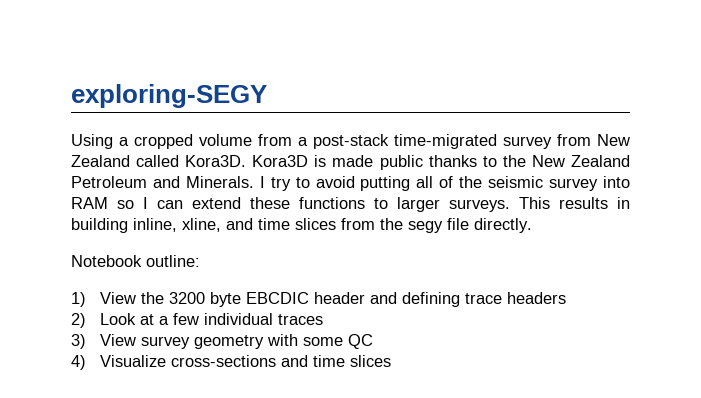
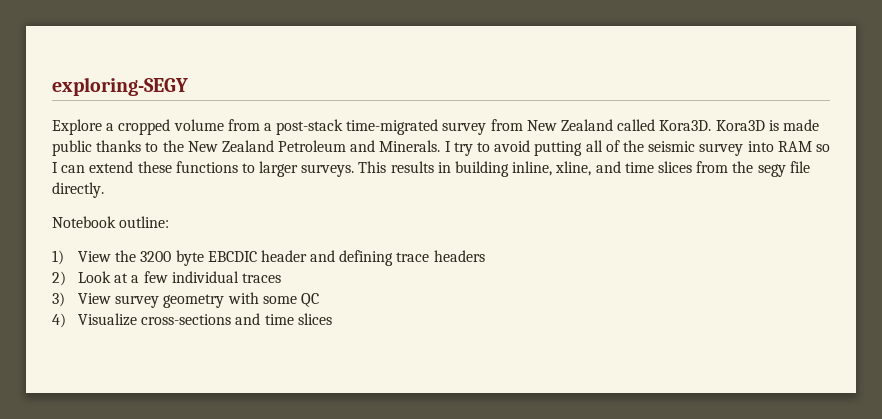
[71,134,113,149] Using -> [52,119,102,135] Explore

